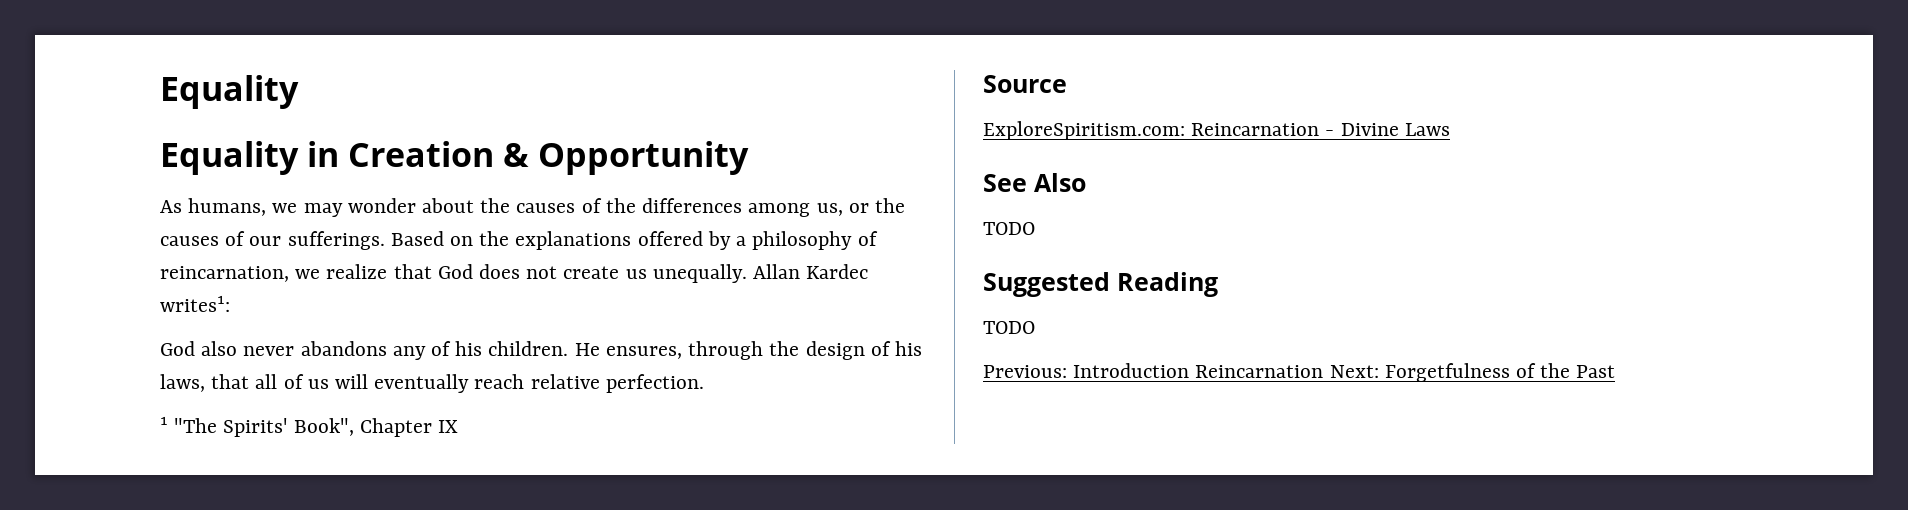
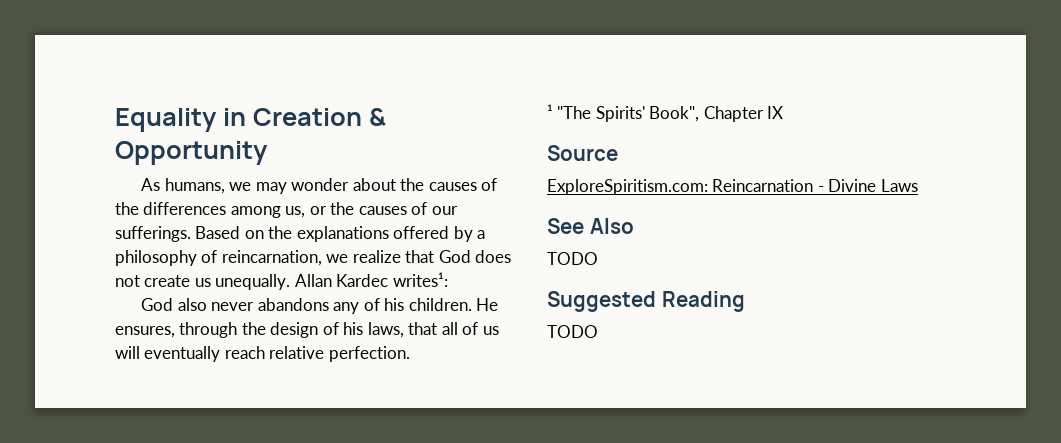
[160,75,299,109] [160,141,299,175] Equality // Equality -> [115,108,217,132] Equality
[983,363,1616,382] // Previous: Introduction Reincarnation Next: Forgetfulness of the Past -> (598, 331) none

